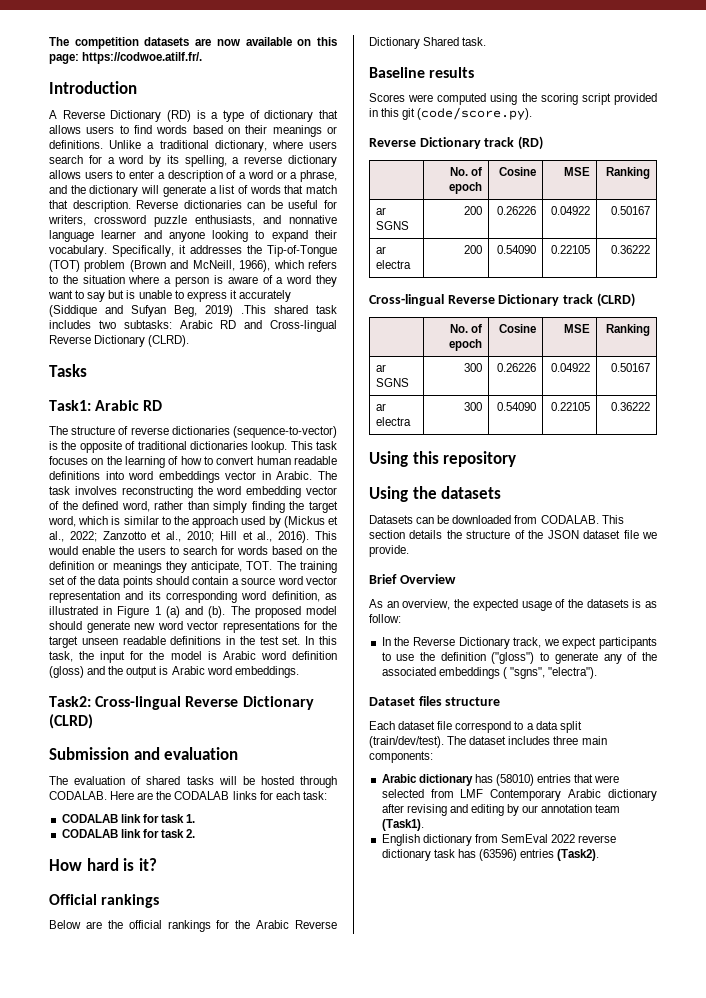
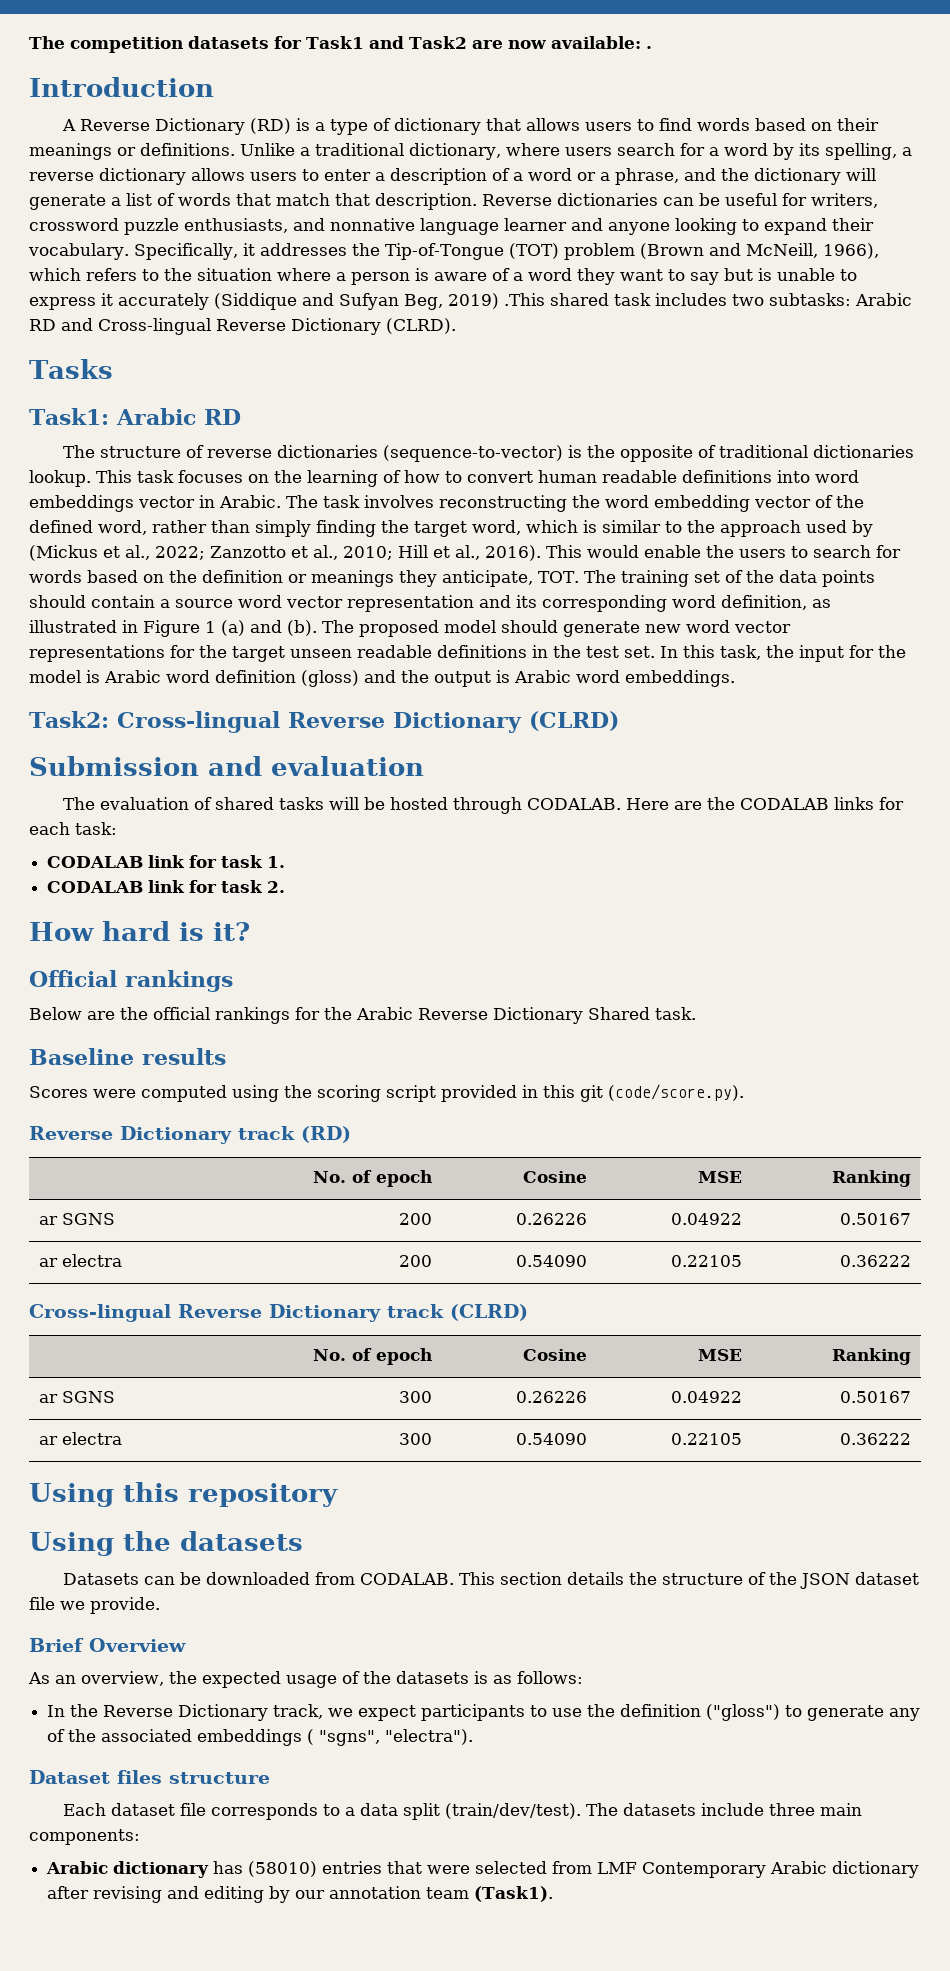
[195,37,338,46] [49,52,203,64] are now available on this page: https://codwoe.atilf.fr/. -> [274,36,652,49] for Task1 and Task2 are now available: .
[369,614,401,623] follow: -> [516,1671,583,1684] follows:
[455,721,512,733] correspond -> [211,1803,319,1820] corresponds
[469,736,551,745] dataset includes -> [623,1803,765,1816] datasets include
[381,834,617,846] [381,849,600,861] // English dictionary from SemEval 2022 reverse dictionary task has (63596) entries (Task2). -> (554, 1894) none

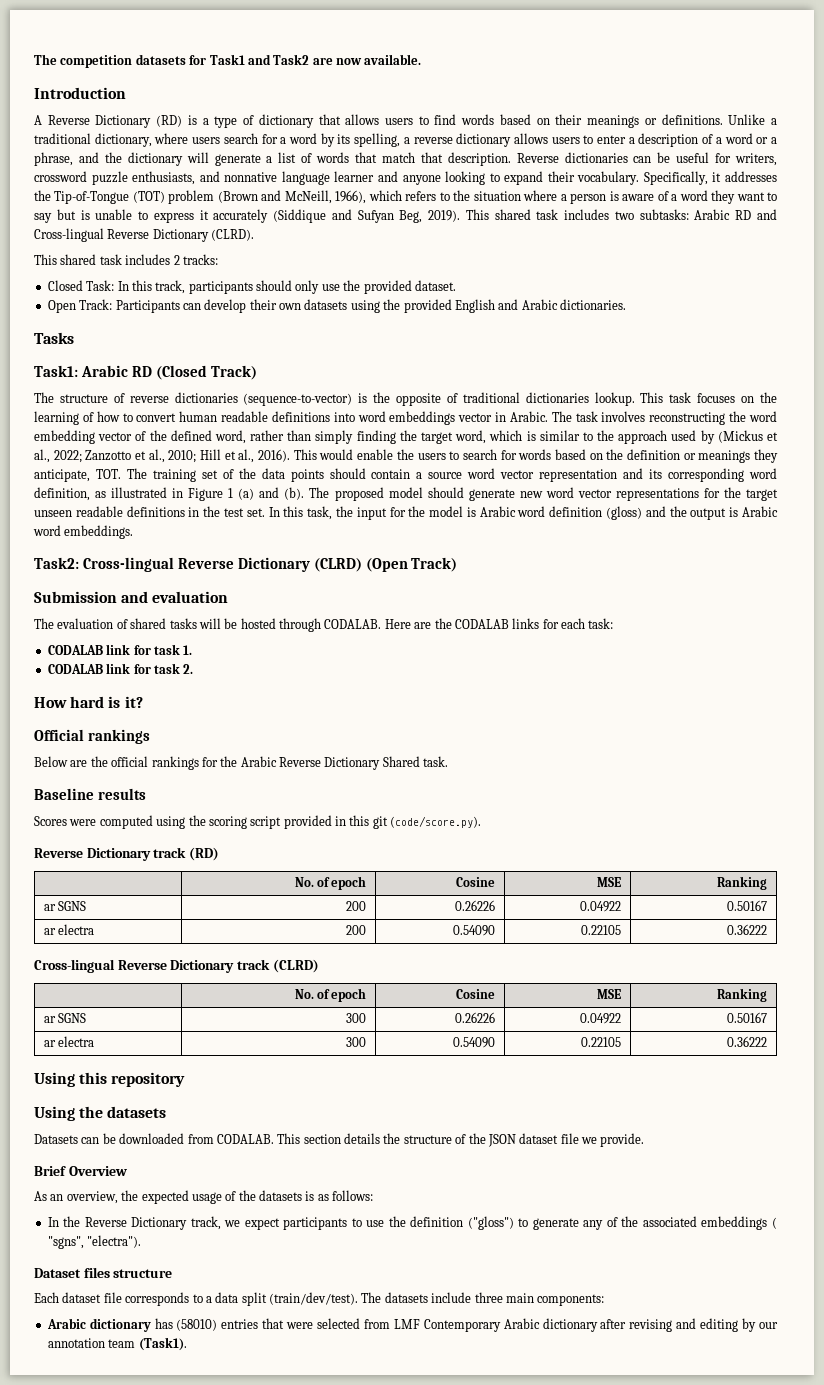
[550,36,652,49] available: . -> [364,54,422,65] available.
[448,293,545,309] 2019) .This -> [428,209,489,222] 2019). This
(456, 326) none -> [34,254,218,265] [47,280,456,294] [47,299,626,313] // This shared task includes 2 tracks: // Closed Task: In this track, participants should only use the provided dataset. // Open Track: Participants can develop their own datasets using the provided English and Arabic dictionaries.
(241, 417) none -> [155,365,257,380] (Closed Track)
(619, 721) none -> [365,557,458,572] (Open Track)

